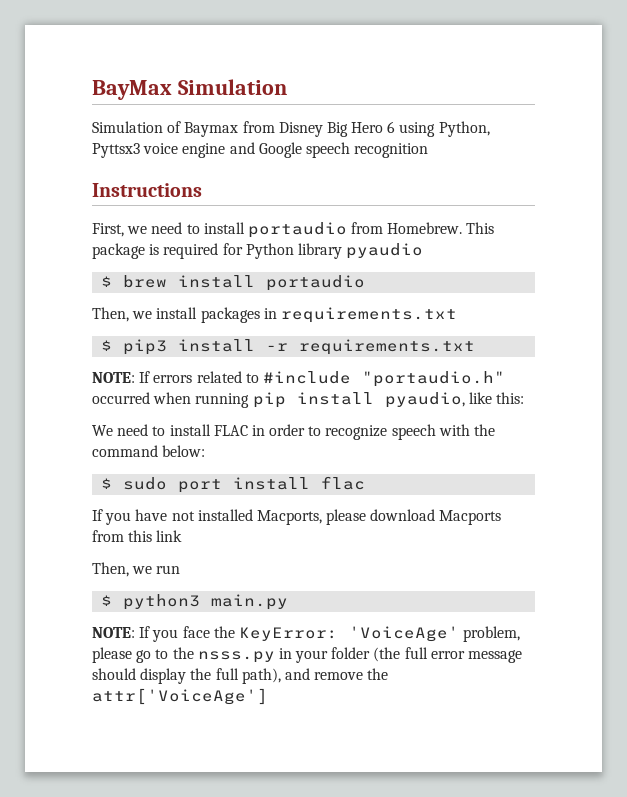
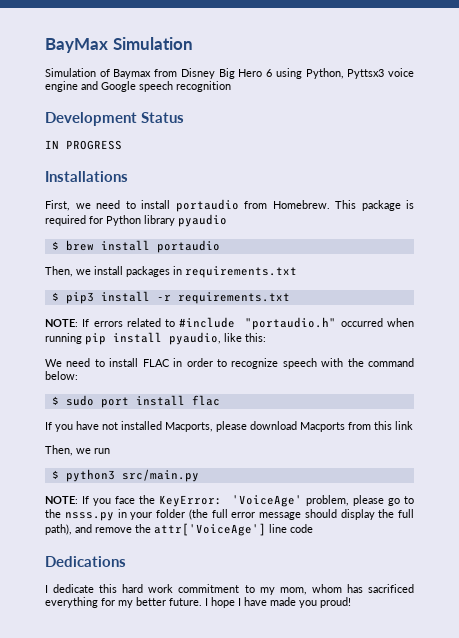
[92,183,202,197] Instructions -> [45,112,185,126] [45,140,122,150] [45,171,128,182] Development Status // IN PROGRESS // Installations
[211,594,289,610] main.py -> [121,469,199,482] src/main.py
(268, 696) none -> [269,524,313,533] [45,556,126,567] [45,584,414,595] [45,597,351,608] line code // Dedications // I dedicate this hard work commitment to my mom, whom has sacrificed everything for my better future. I hope I have made you proud!

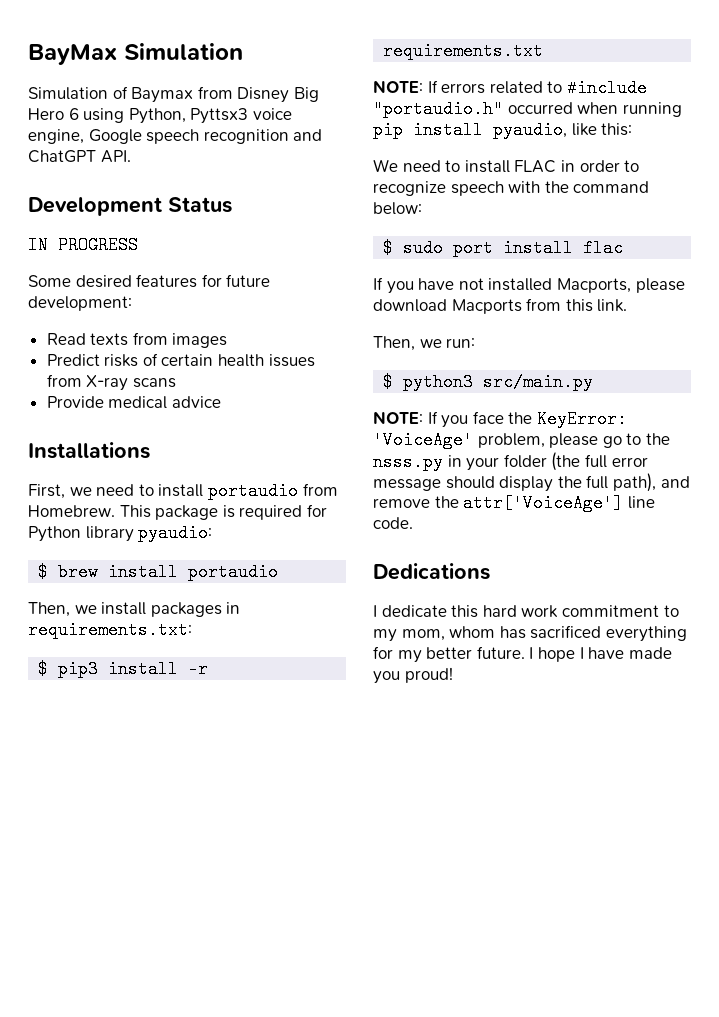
[45,81,98,92] engine and -> [28,129,84,144] engine,
(231, 86) none -> [293,129,323,141] [28,150,131,163] and ChatGPT API.
(122, 145) none -> [28,274,271,288] [28,296,132,311] [46,332,228,348] [46,353,315,367] [46,374,176,391] [46,396,221,409] // Some desired features for future development: // Read texts from images // Predict risks of certain health issues from X-ray scans // Provide medical advice
[178,214,227,227] pyaudio -> [138,524,213,542] pyaudio:
[185,266,297,278] requirements.txt -> [28,621,192,639] requirements.txt:
[395,421,413,430] [45,445,110,456] link // Then, we run -> [597,299,628,312] [373,336,476,351] link. // Then, we run:
[290,524,313,533] code -> [373,517,413,529] code.

